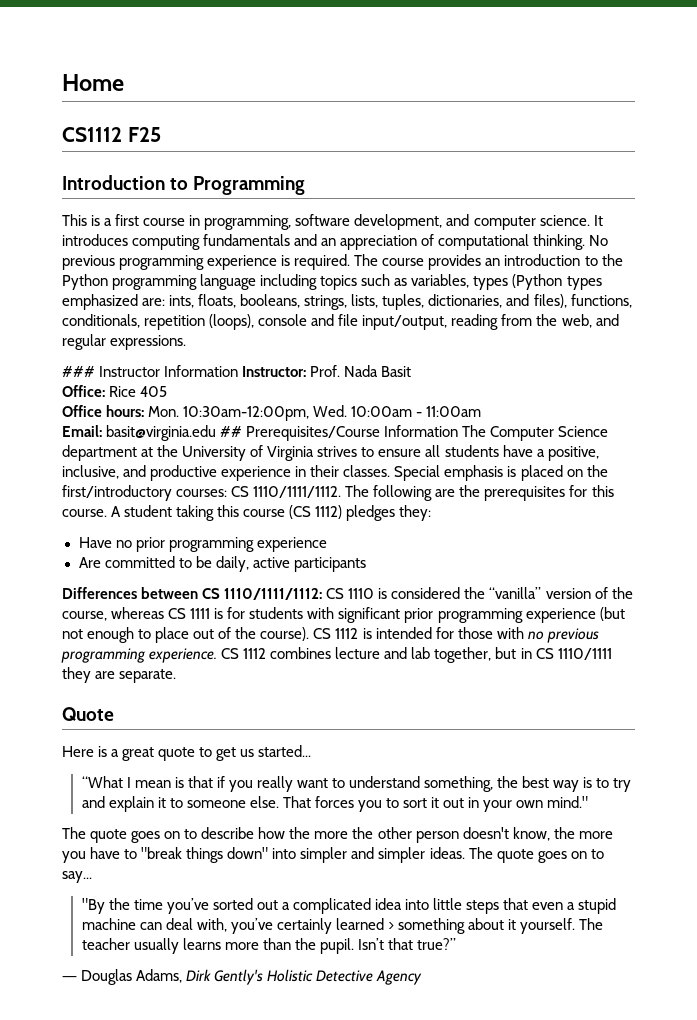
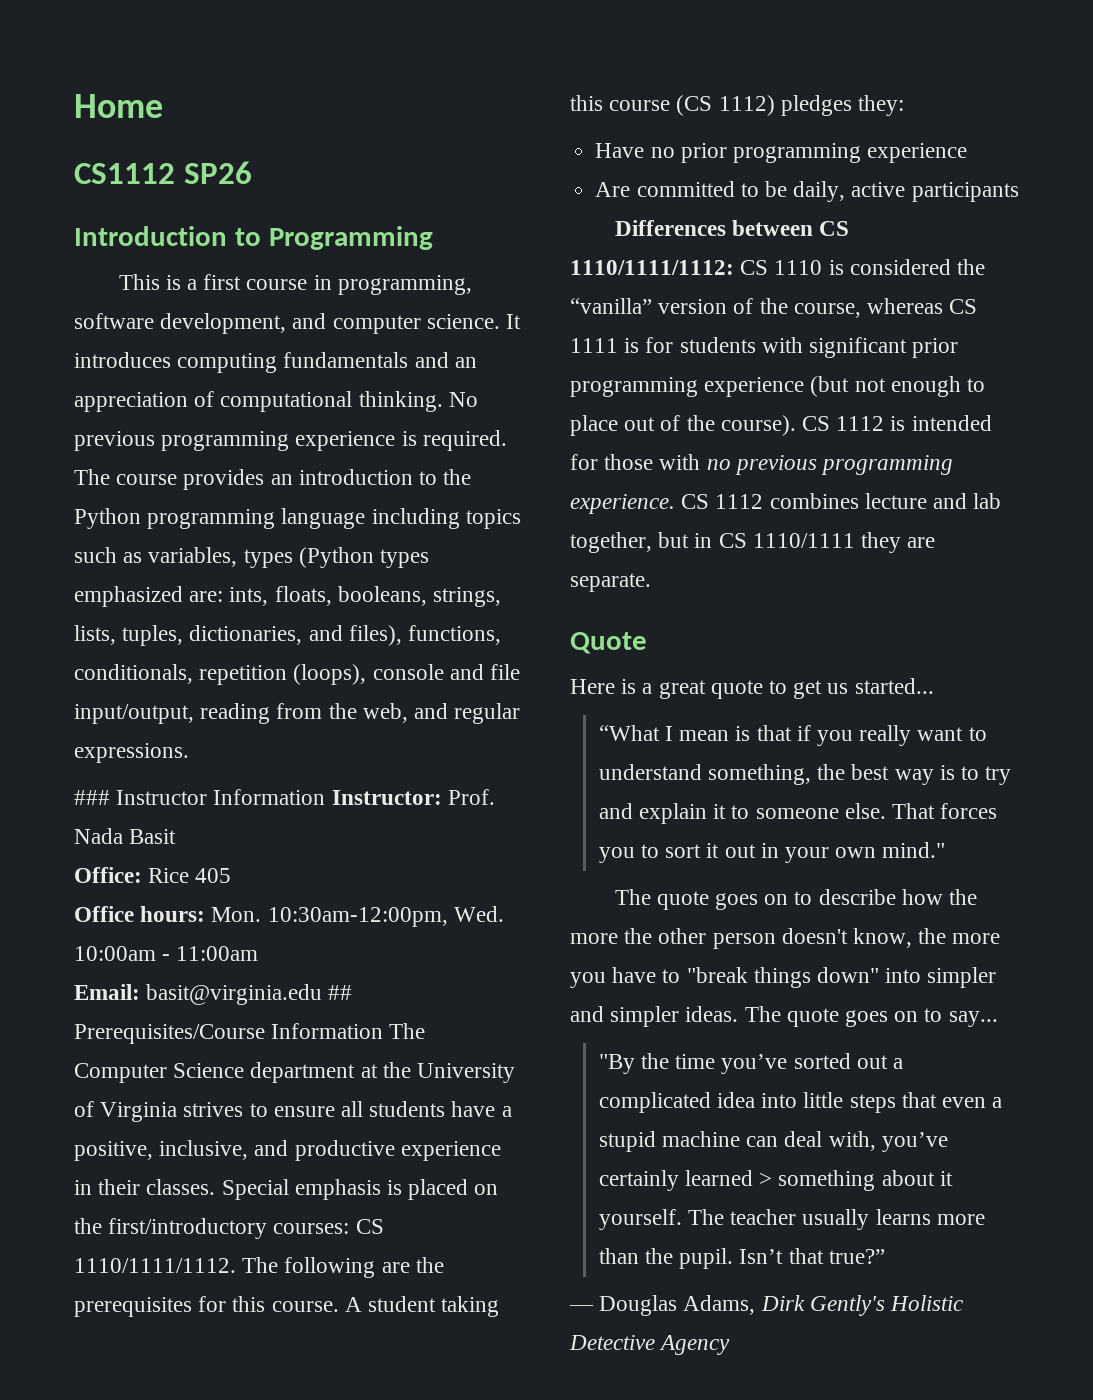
[127,127,161,142] F25 -> [183,161,252,184] SP26

